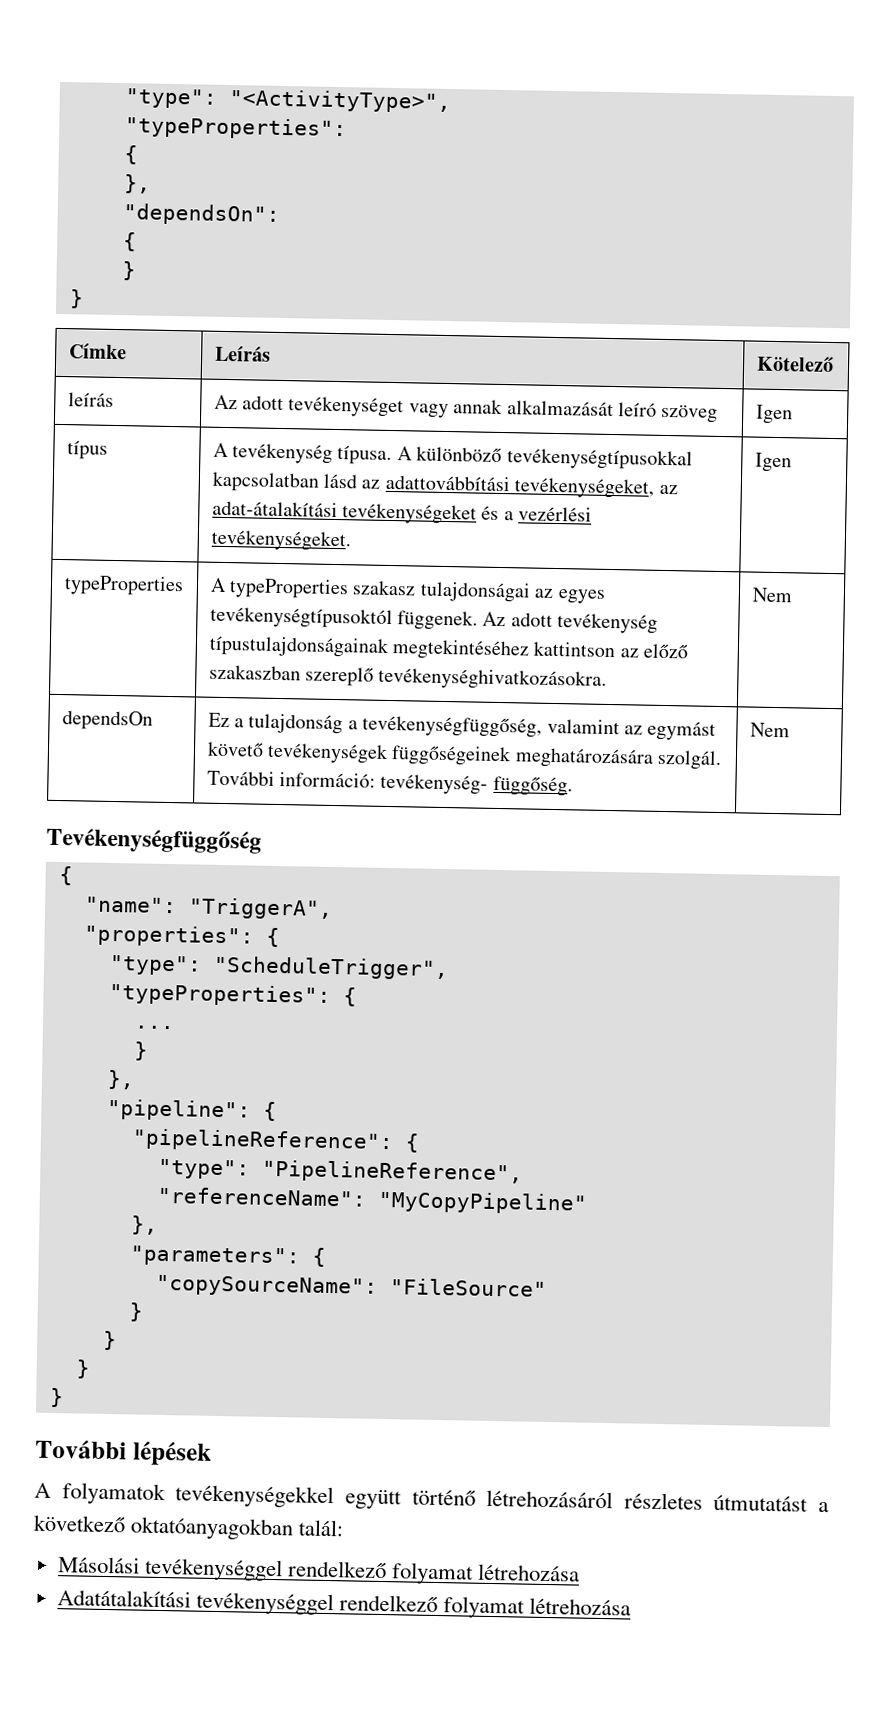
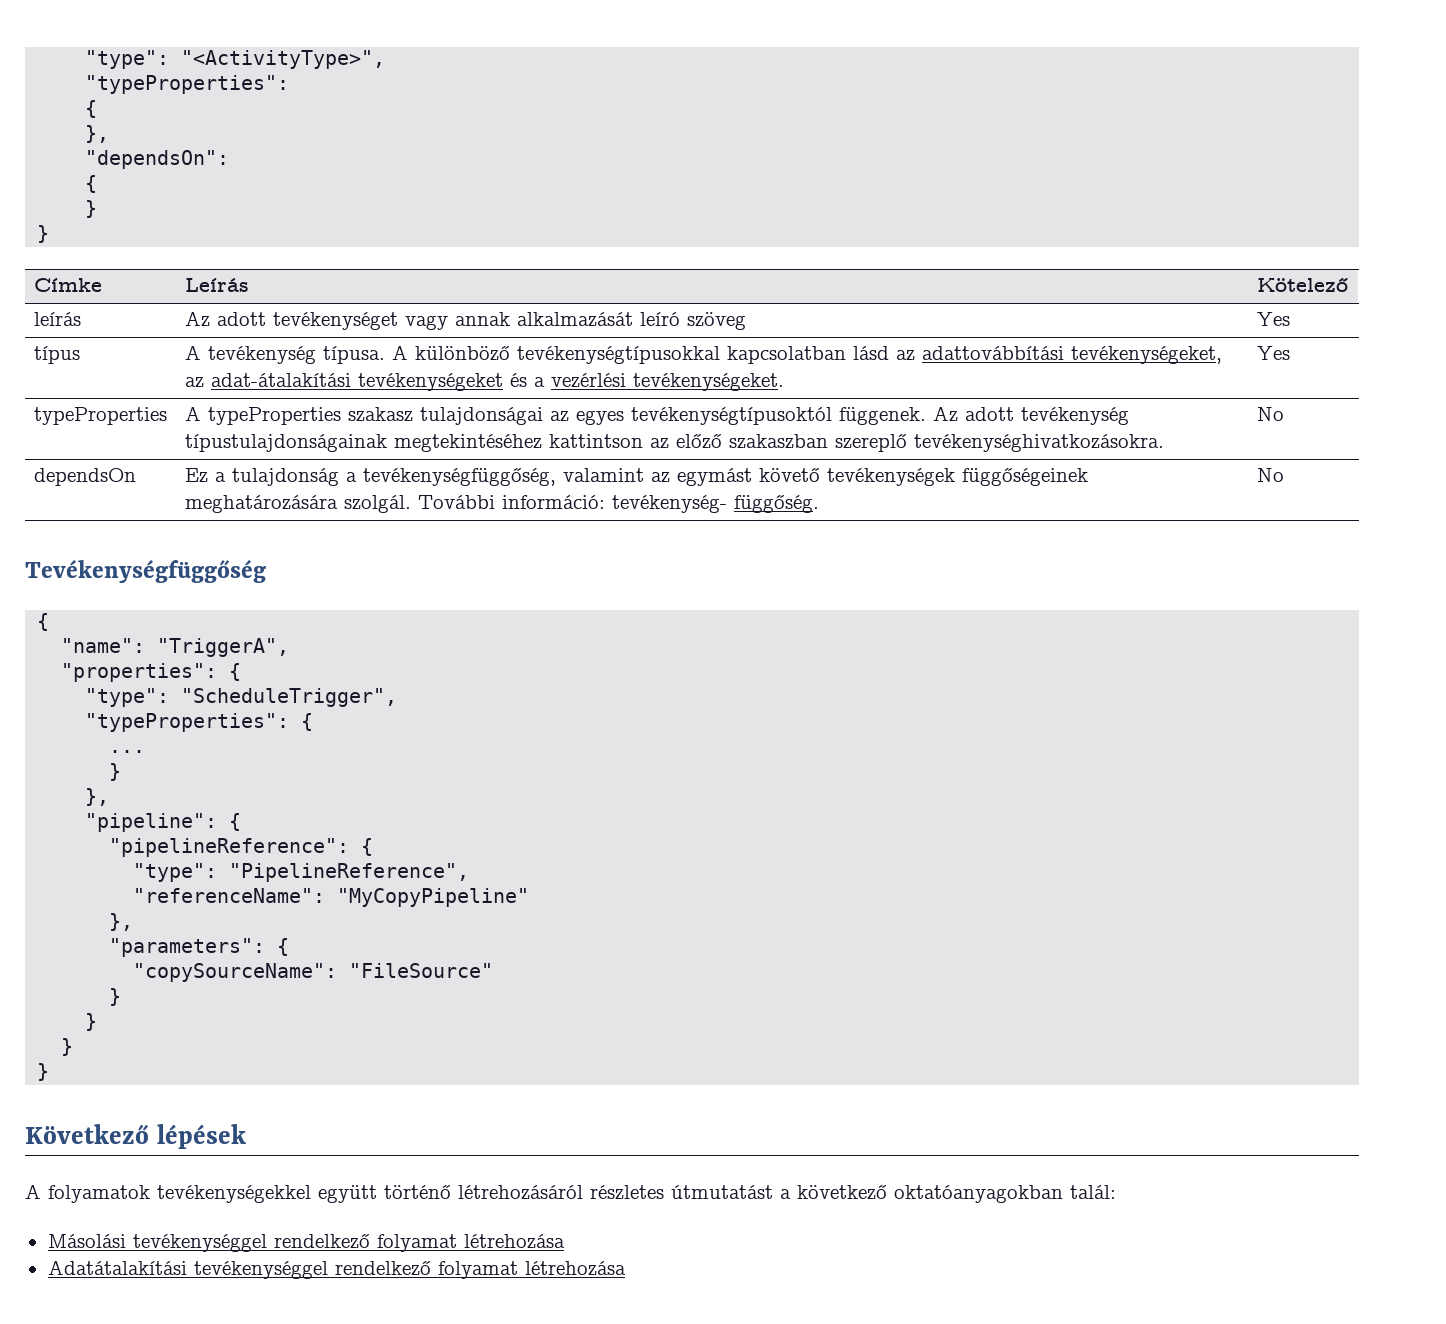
[755,404,793,425] Igen -> [1256,312,1290,326] Yes
[754,452,792,473] Igen -> [1256,346,1290,360] Yes
[751,587,793,603] Nem -> [1256,407,1284,421] No
[749,722,790,738] Nem -> [1256,468,1284,482] No
[35,1439,127,1460] További -> [25,1124,149,1144] Következő

